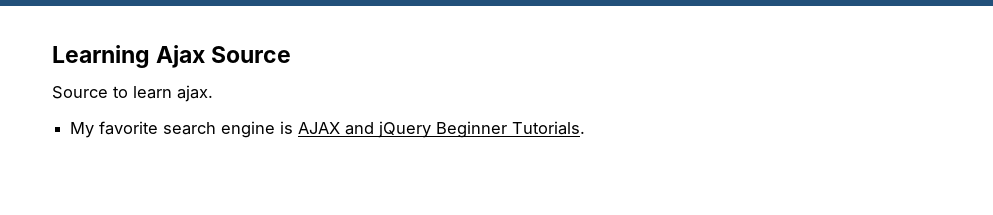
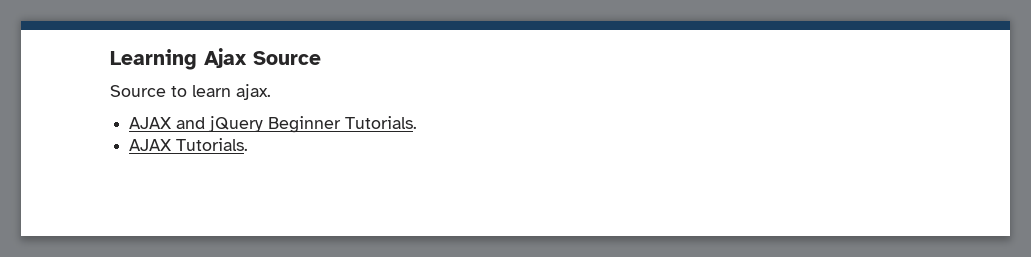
[70,121,294,138] My favorite search engine is -> (271, 92) none
(586, 128) none -> [129,138,249,151] // AJAX Tutorials.

